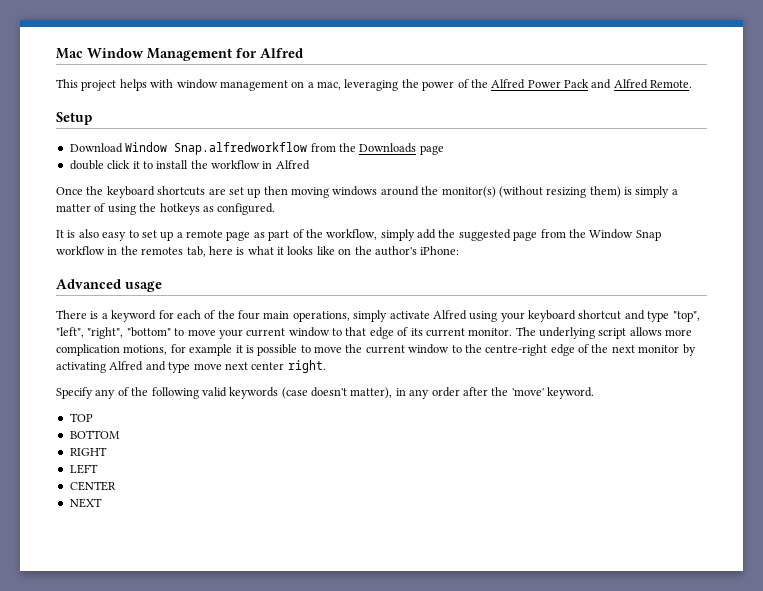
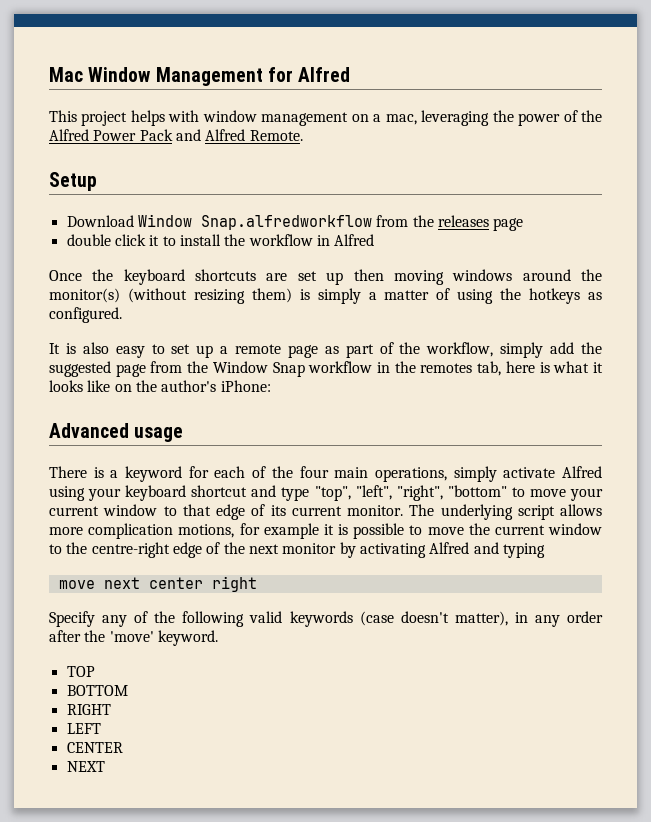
[359,143,417,153] Downloads -> [437,215,489,227] releases
[168,362,191,373] type -> [502,543,545,558] typing //
[287,360,326,373] right. -> [211,576,257,592] right

